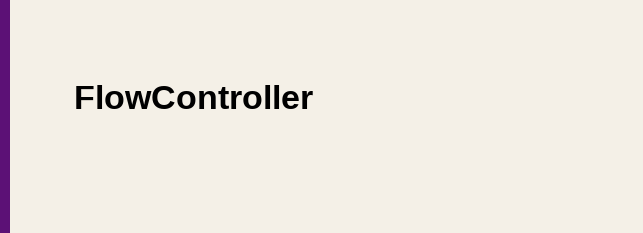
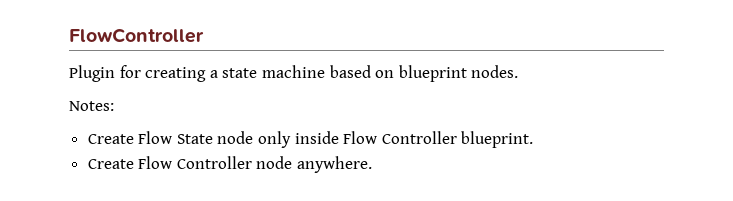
(313, 97) none -> [69,65,519,82] [69,101,114,111] [87,131,534,148] [87,156,373,173] // Plugin for creating a state machine based on blueprint nodes. // Notes: // Create Flow State node only inside Flow Controller blueprint. // Create Flow Controller node anywhere.

